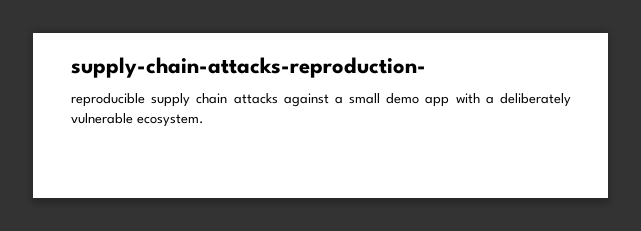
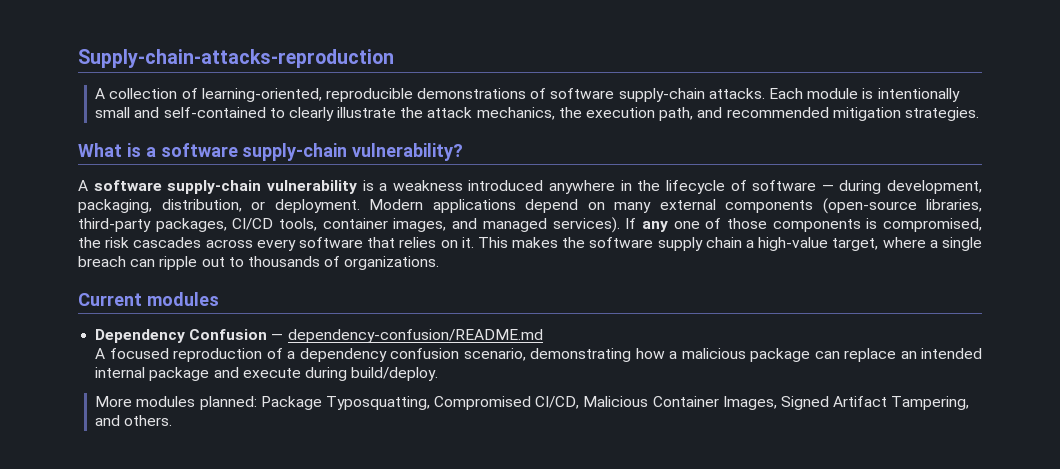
[71,57,426,78] [71,93,571,107] [71,113,204,127] supply-chain-attacks-reproduction- // reproducible supply chain attacks against a small demo app with a deliberately vulnerable ecosystem. -> [78,49,394,68] [95,88,960,102] [95,107,979,121] [78,143,464,161] [78,180,982,194] [78,198,982,214] [78,217,982,233] [78,237,982,251] [78,256,440,270] [78,292,219,306] [95,329,543,343] [95,348,983,362] [95,367,439,381] [95,396,970,410] [95,415,173,426] Supply-chain-attacks-reproduction // A collection of learning-oriented, reproducible demonstrations of software supply-chain attacks. Each module is intentionally small and self-contained to clearly illustrate the attack mechanics, the execution path, and recommended mitigation strategies. // What is a software supply-chain vulnerability? // A software supply-chain vulnerability is a weakness introduced anywhere in the lifecycle of software — during development, packaging, distribution, or deployment. Modern applications depend on many external components (open-source libraries, third-party packages, CI/CD tools, container images, and managed services). If any one of those components is compromised, the risk cascades across every software that relies on it. This makes the software supply chain a high-value target, where a single breach can ripple out to thousands of organizations. // Current modules // Dependency Confusion — dependency-confusion/README.md // A focused reproduction of a dependency confusion scenario, demonstrating how a malicious package can replace an intended internal package and execute during build/deploy. // More modules planned: Package Typosquatting, Compromised CI/CD, Malicious Container Images, Signed Artifact Tampering, and others.

